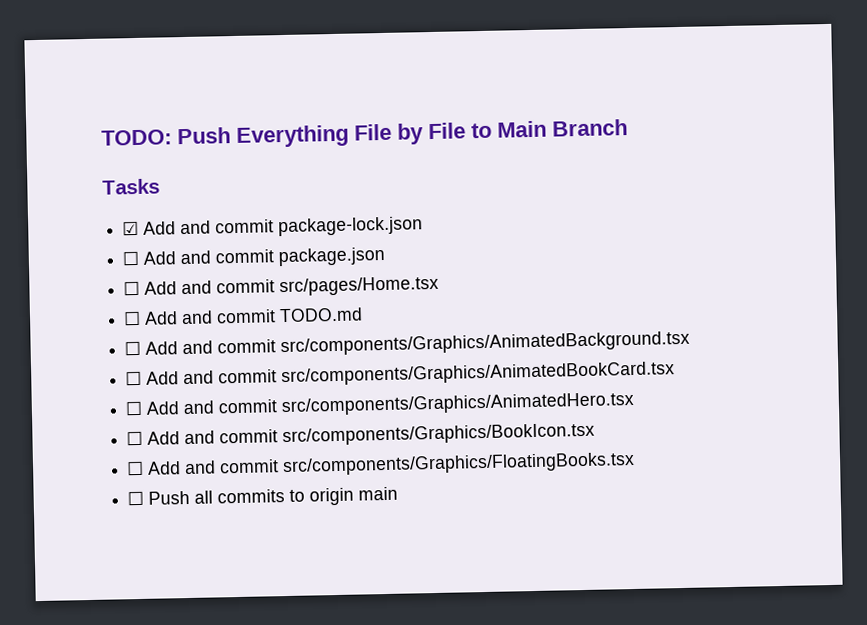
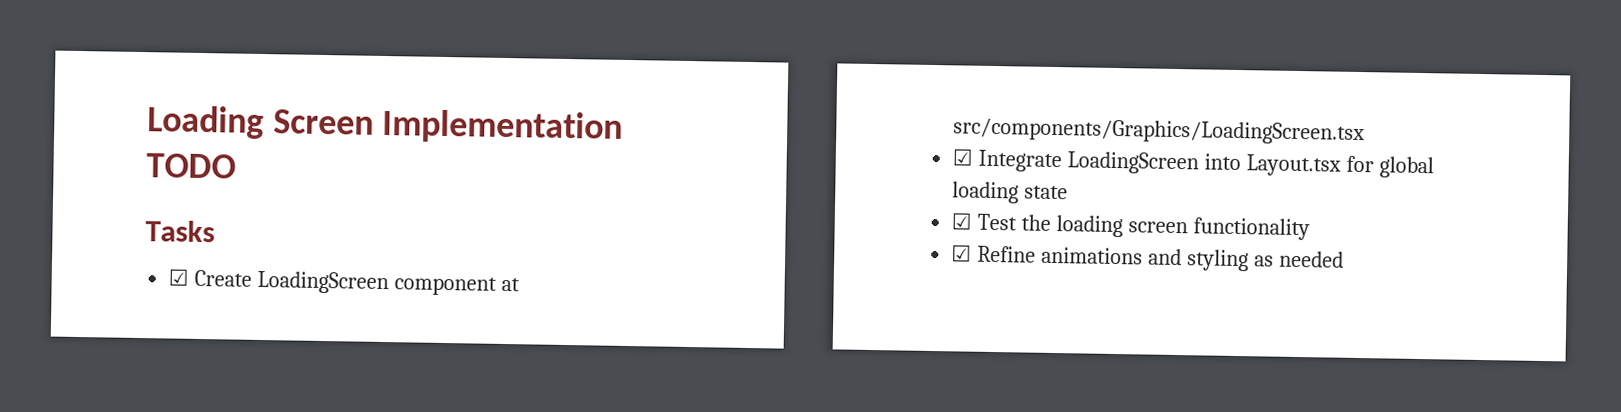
[101,119,628,148] [102,178,160,195] [122,216,424,237] [122,246,387,267] [123,275,440,297] [123,307,364,326] [124,330,691,357] [125,361,676,387] [125,391,635,417] [126,422,596,447] [126,451,636,477] [127,486,399,506] TODO: Push Everything File by File to Main Branch // Tasks // ☑ Add and commit package-lock.json // ☐ Add and commit package.json // ☐ Add and commit src/pages/Home.tsx // ☐ Add and commit TODO.md // ☐ Add and commit src/components/Graphics/AnimatedBackground.tsx // ☐ Add and commit src/components/Graphics/AnimatedBookCard.tsx // ☐ Add and commit src/components/Graphics/AnimatedHero.tsx // ☐ Add and commit src/components/Graphics/BookIcon.tsx // ☐ Add and commit src/components/Graphics/FloatingBooks.tsx // ☐ Push all commits to origin main -> [147,105,624,145] [146,153,236,179] [145,220,215,243] [168,268,520,296] [953,117,1366,146] [952,148,1434,179] [952,181,1069,204] [951,212,1310,241] [951,244,1344,272] Loading Screen Implementation TODO // Tasks // ☑ Create LoadingScreen component at src/components/Graphics/LoadingScreen.tsx // ☑ Integrate LoadingScreen into Layout.tsx for global loading state // ☑ Test the loading screen functionality // ☑ Refine animations and styling as needed

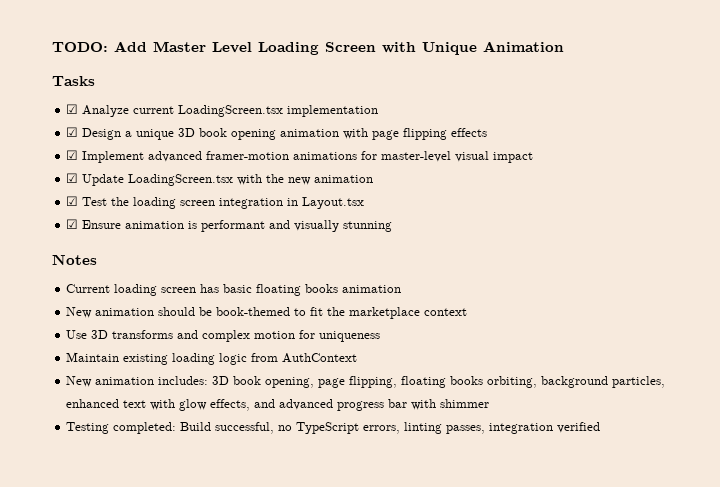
[147,105,624,145] [146,153,236,179] [145,220,215,243] [168,268,520,296] [953,117,1366,146] [952,148,1434,179] [952,181,1069,204] Loading Screen Implementation TODO // Tasks // ☑ Create LoadingScreen component at src/components/Graphics/LoadingScreen.tsx // ☑ Integrate LoadingScreen into Layout.tsx for global loading state -> [52,41,564,55] [52,76,95,86] [66,104,379,117] [66,127,488,140] [66,150,534,163] [66,173,374,186] TODO: Add Master Level Loading Screen with Unique Animation // Tasks // ☑ Analyze current LoadingScreen.tsx implementation // ☑ Design a unique 3D book opening animation with page flipping effects // ☑ Implement advanced framer-motion animations for master-level visual impact // ☑ Update LoadingScreen.tsx with the new animation
[1192,217,1310,241] [951,244,1344,272] functionality // ☑ Refine animations and styling as needed -> [219,197,365,209] [66,219,393,232] [52,254,97,265] [66,284,402,296] [66,307,468,319] [66,330,381,342] [66,352,358,365] [66,376,666,388] [66,399,490,411] [66,422,601,434] integration in Layout.tsx // ☑ Ensure animation is performant and visually stunning // Notes // Current loading screen has basic floating books animation // New animation should be book-themed to fit the marketplace context // Use 3D transforms and complex motion for uniqueness // Maintain existing loading logic from AuthContext // New animation includes: 3D book opening, page flipping, floating books orbiting, background particles, enhanced text with glow effects, and advanced progress bar with shimmer // Testing completed: Build successful, no TypeScript errors, linting passes, integration verified

